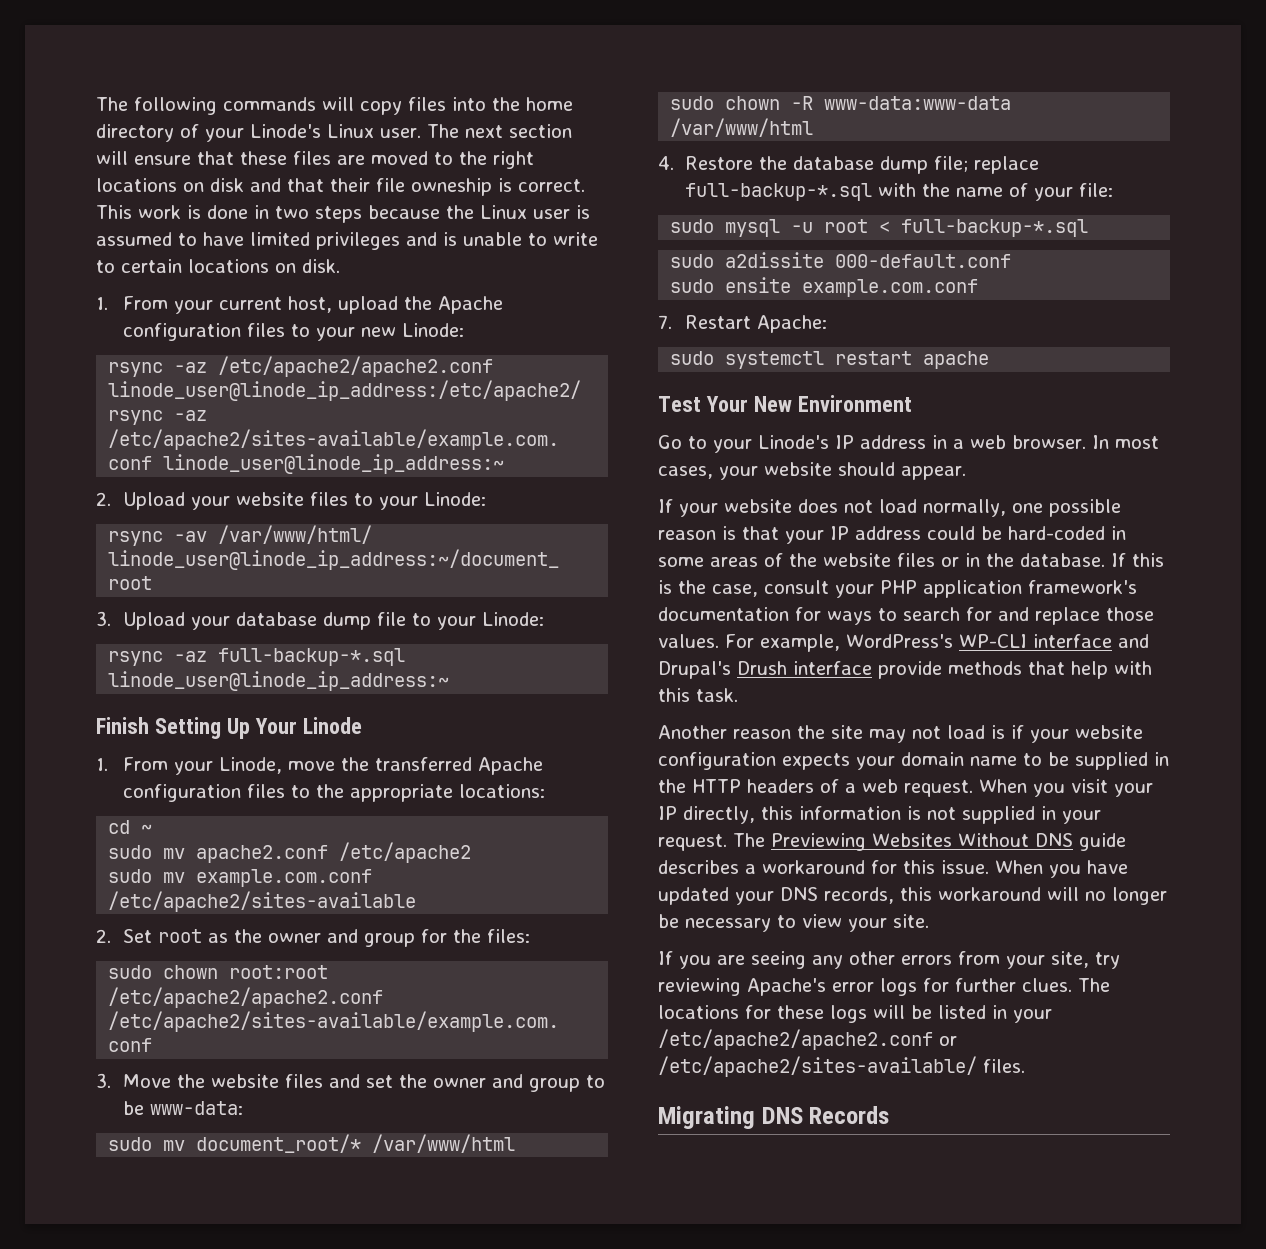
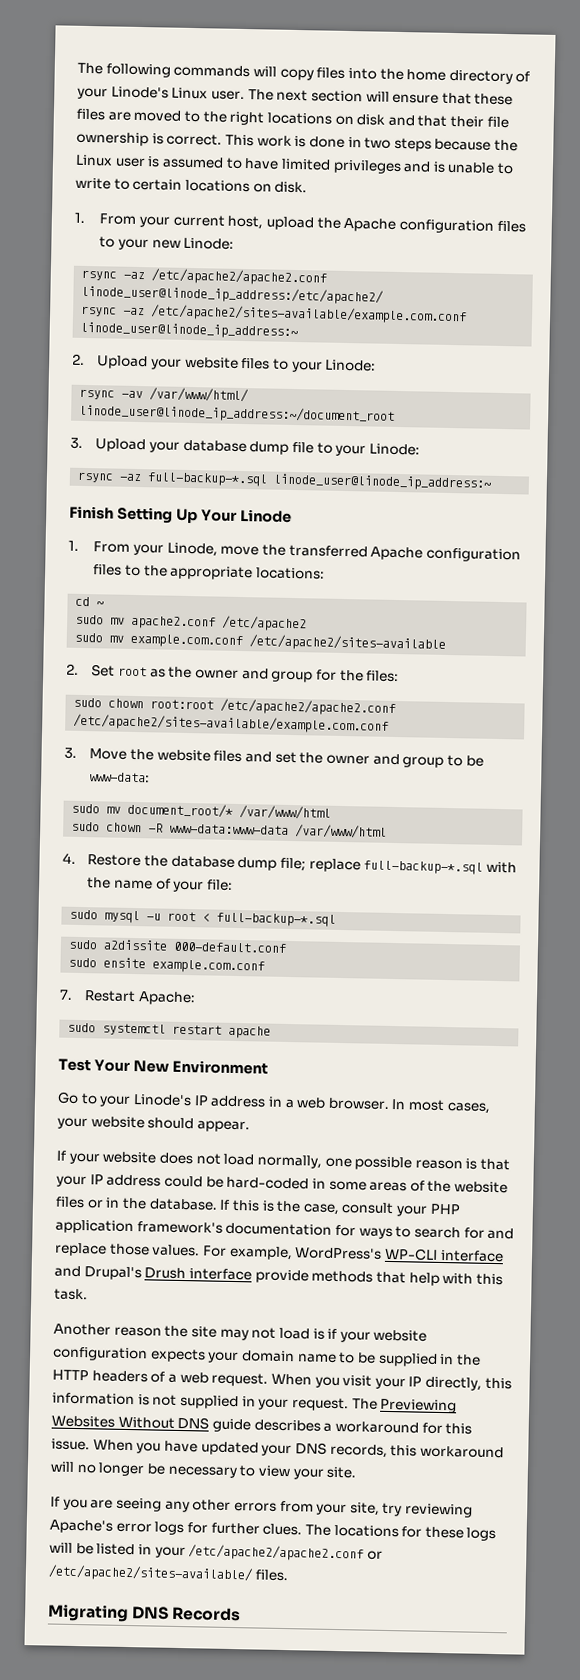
[411,178,492,196] owneship -> [76,131,149,147] ownership

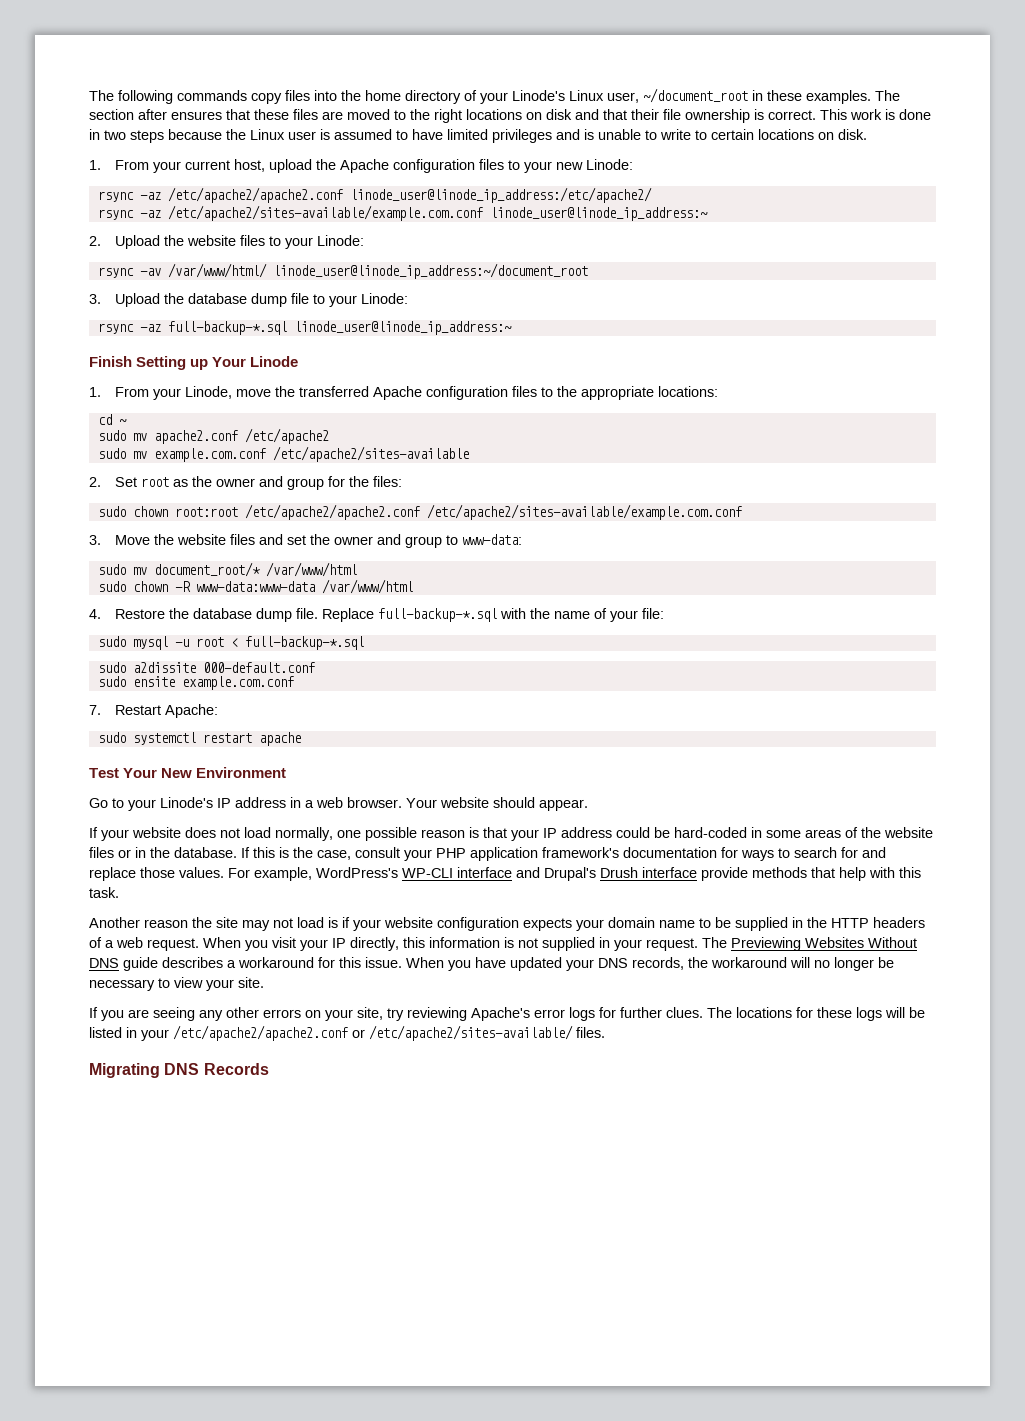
[252,66,277,77] will -> (247, 95) none
[210,89,440,104] user. The next section will ensure -> [607,88,900,104] [89,109,222,120] user, ~/document_root in these examples. The section after ensures
[151,358,183,370] your -> [164,235,185,246] the
[149,441,181,453] your -> [164,293,185,304] the
[175,508,198,524] Up -> [190,359,209,370] up
[465,755,484,767] be -> (459, 540) none
[280,857,361,873] file; replace -> [296,608,375,622] file. Replace
[391,1099,490,1114] [57,1117,88,1130] In most cases, your -> [406,798,437,808] Your
[390,1445,418,1457] this -> [688,957,708,968] the
[279,1500,314,1513] from -> [305,1010,321,1018] on

